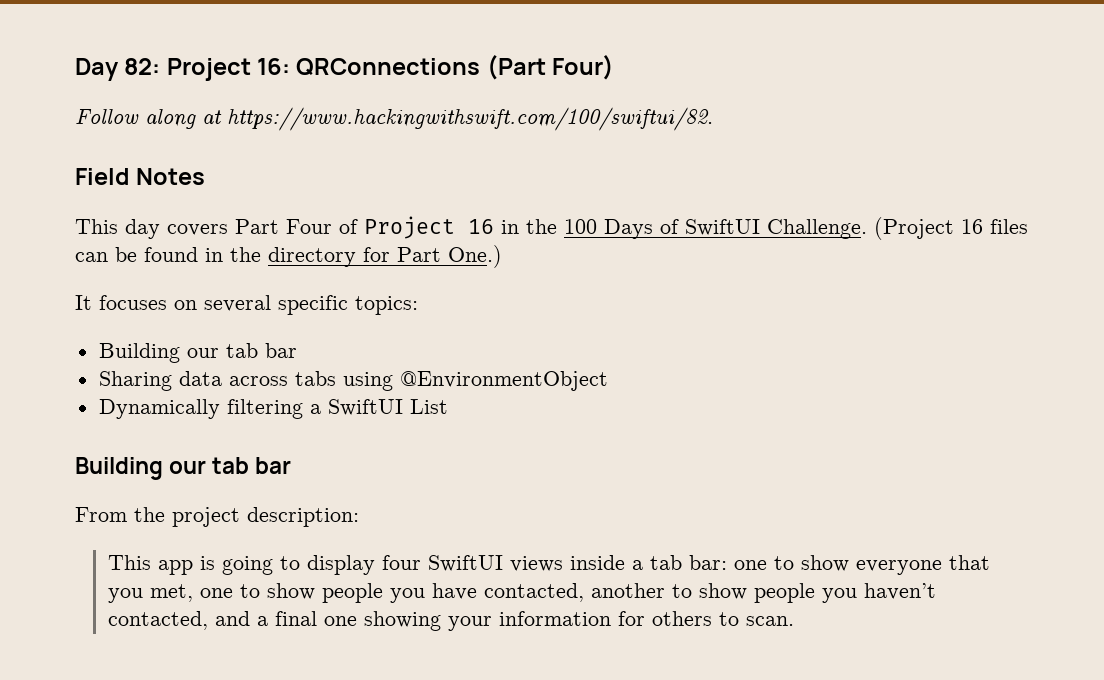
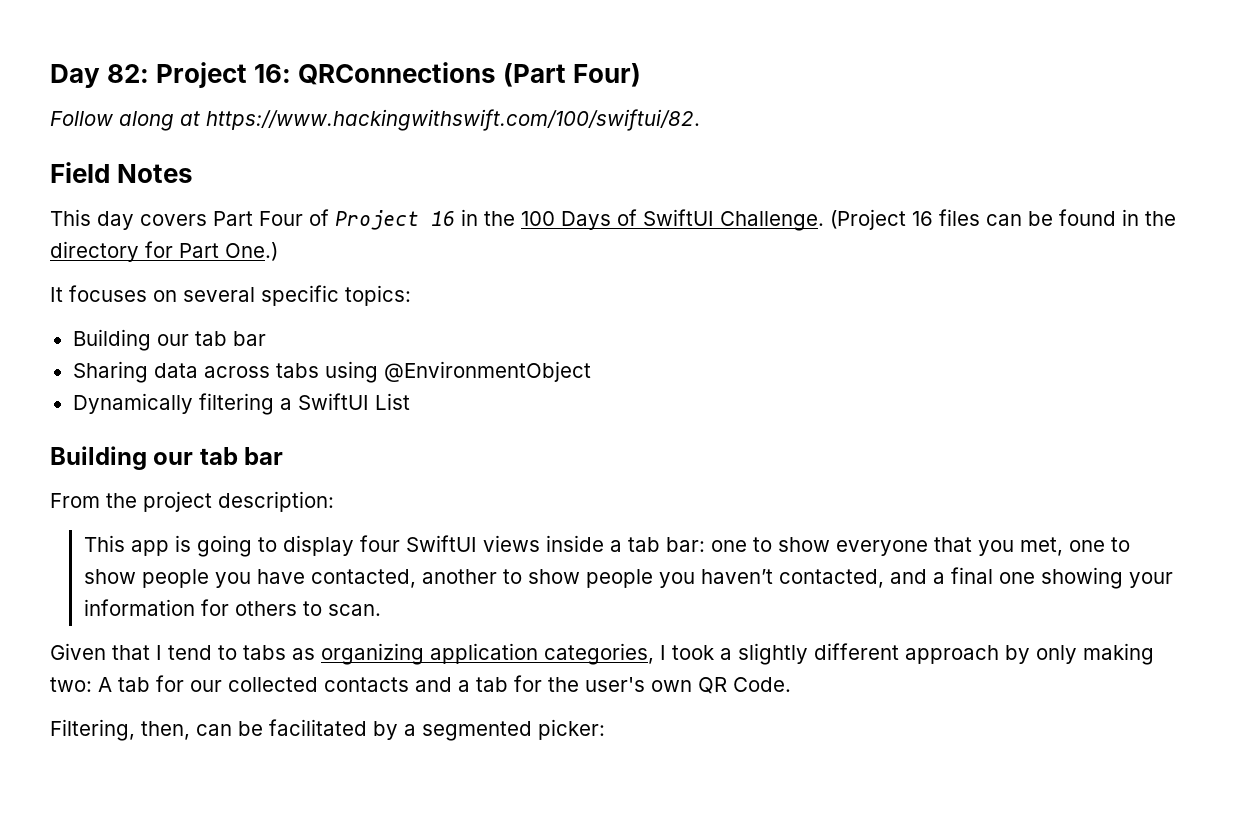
(794, 621) none -> [50,643,1154,665] [50,675,791,694] [50,719,605,741] // Given that I tend to tabs as organizing application categories, I took a slightly different approach by only making two: A tab for our collected contacts and a tab for the user's own QR Code. // Filtering, then, can be facilitated by a segmented picker:

